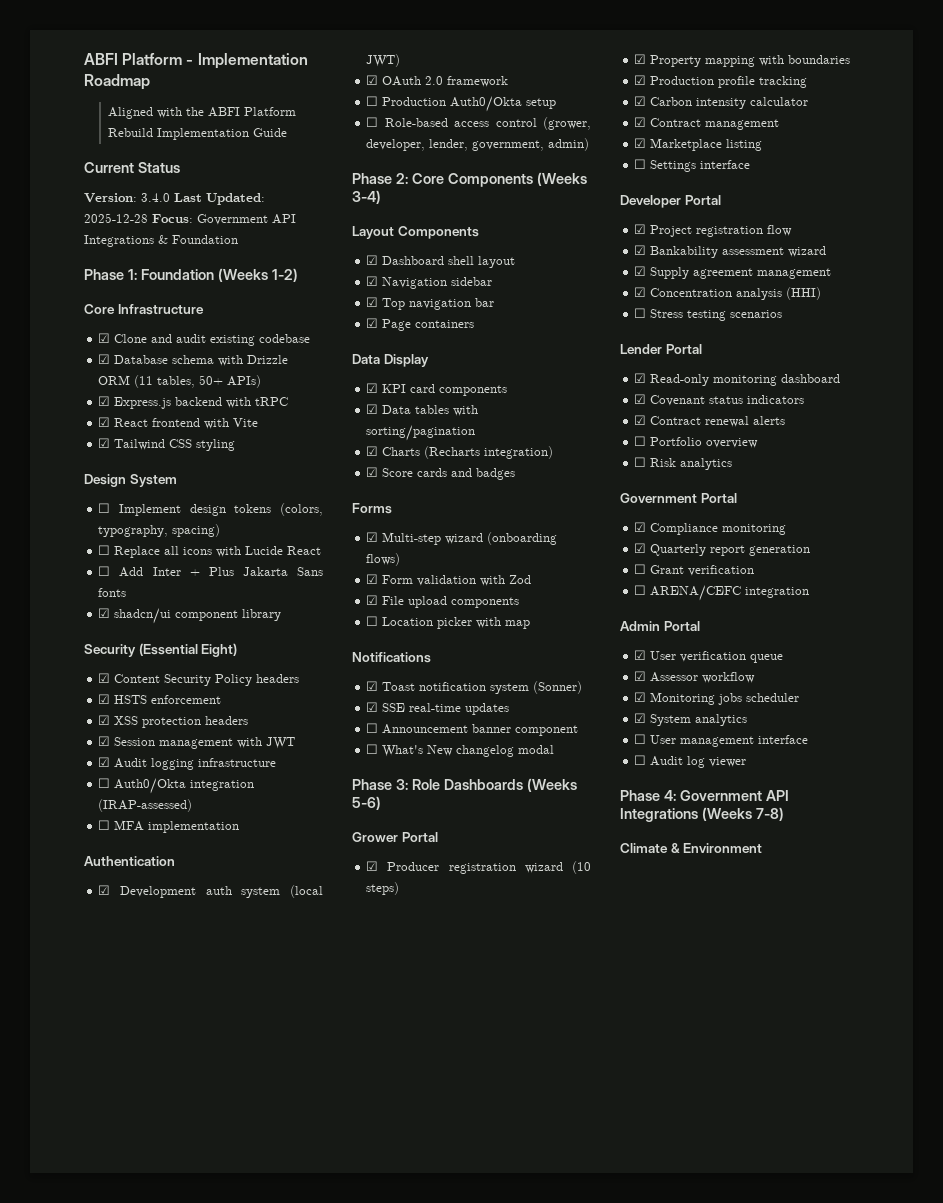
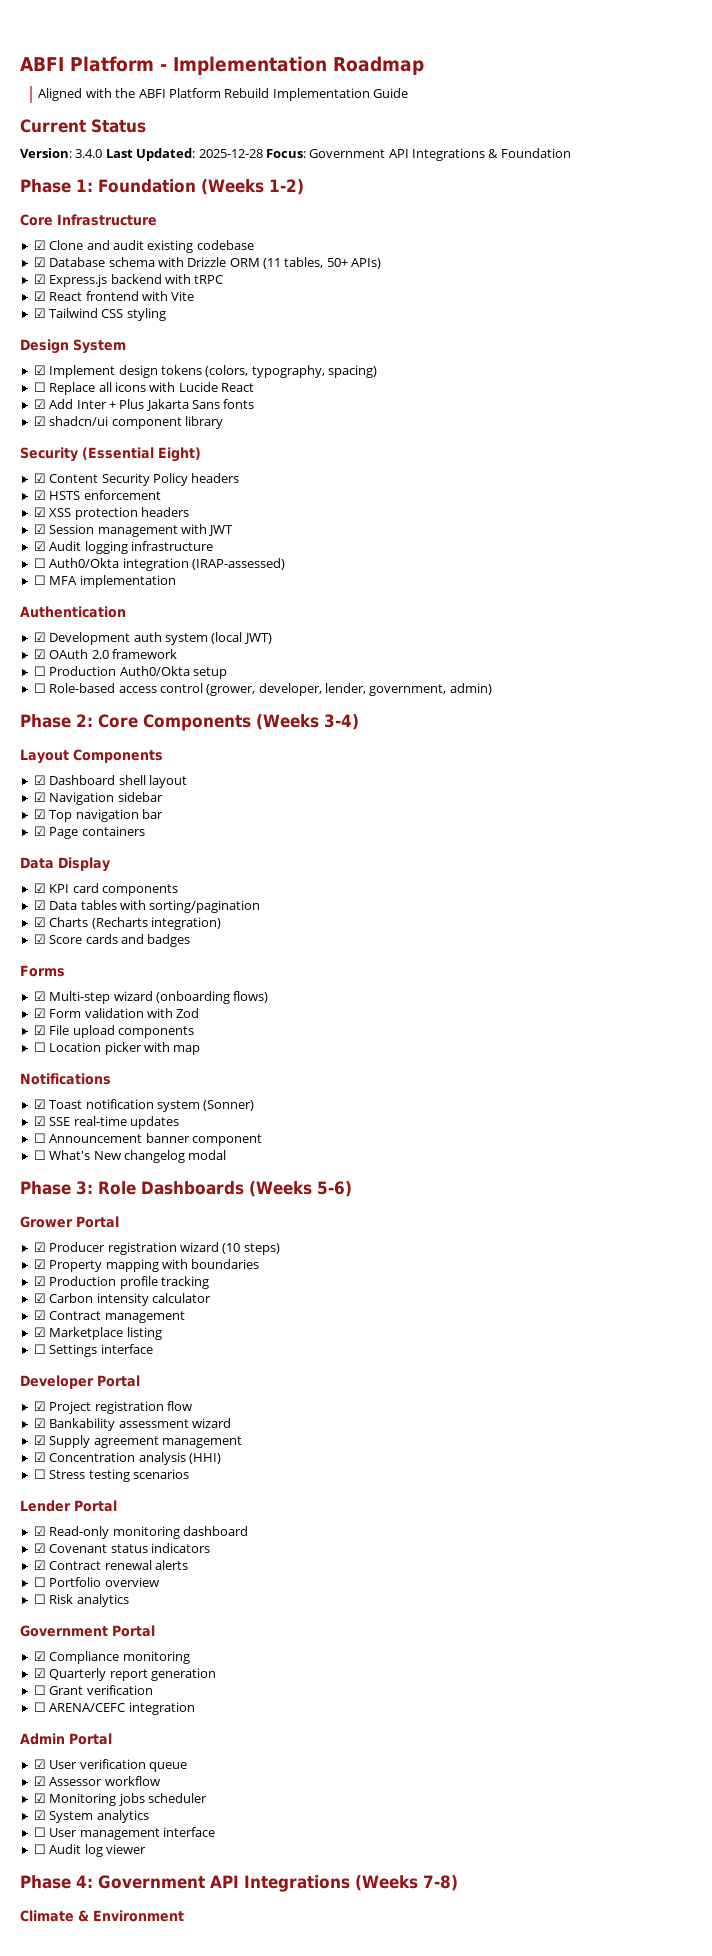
[98,503,111,513] ☐ -> [33,365,46,375] ☑
[98,566,111,576] ☐ -> [33,399,46,409] ☑

